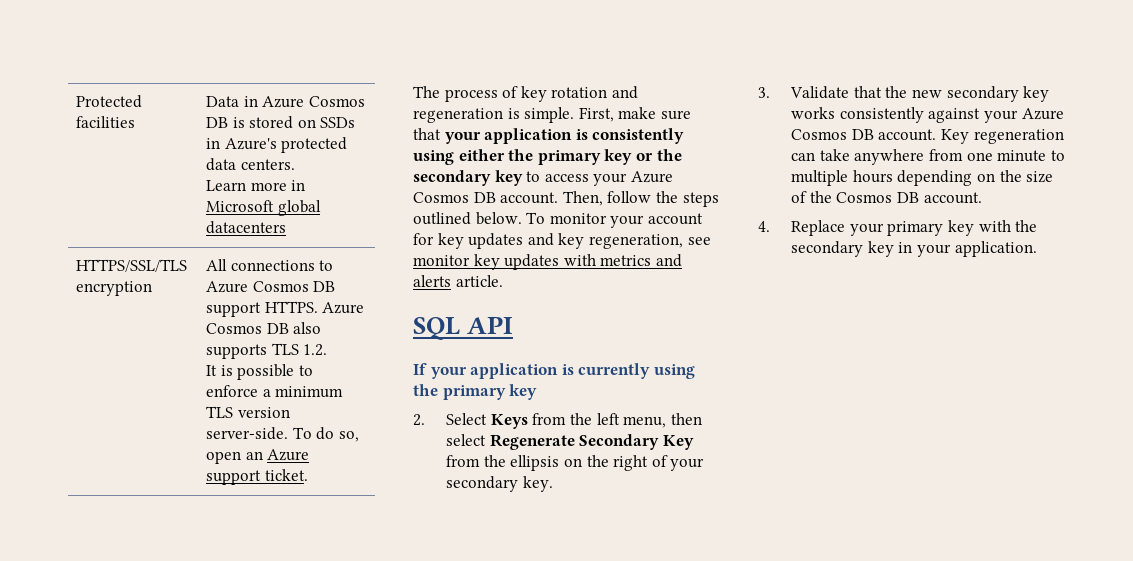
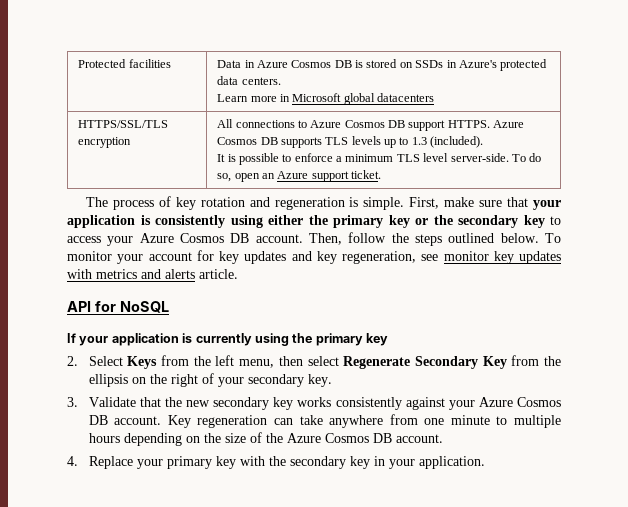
[293,322,322,334] also -> (278, 141) none
[303,344,328,356] 1.2. -> [351,136,484,148] levels up to 1.3 (included).
[237,407,290,418] version -> [423,153,449,162] level
[413,317,460,340] SQL -> (238, 274) none
(514, 325) none -> [94,301,169,313] for NoSQL
(832, 197) none -> [286,433,321,443] Azure

